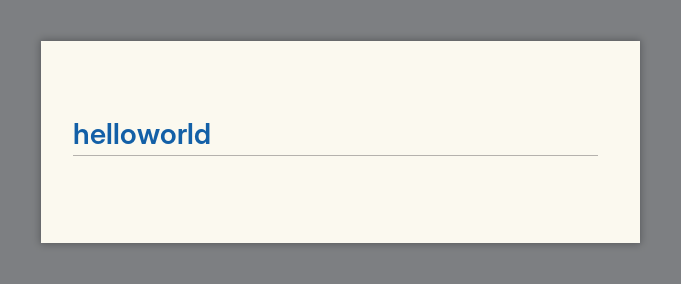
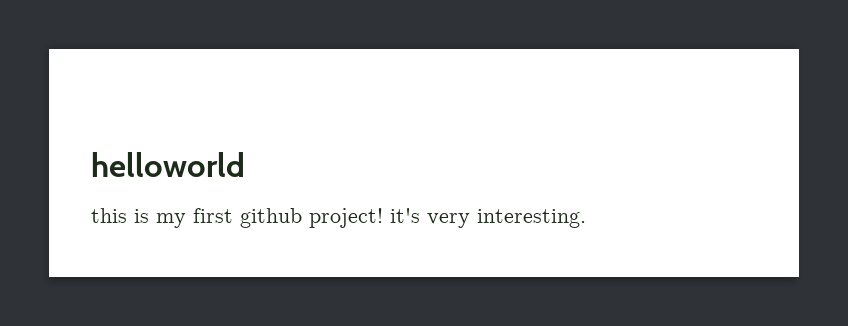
(211, 133) none -> [91,208,586,228] // this is my first github project! it's very interesting.

